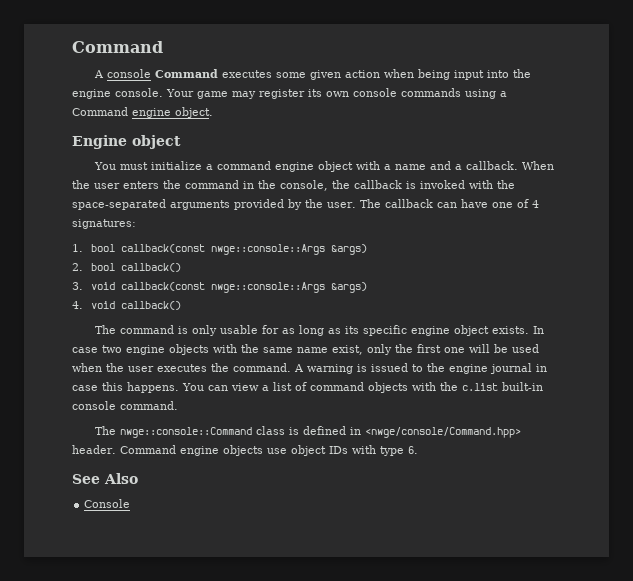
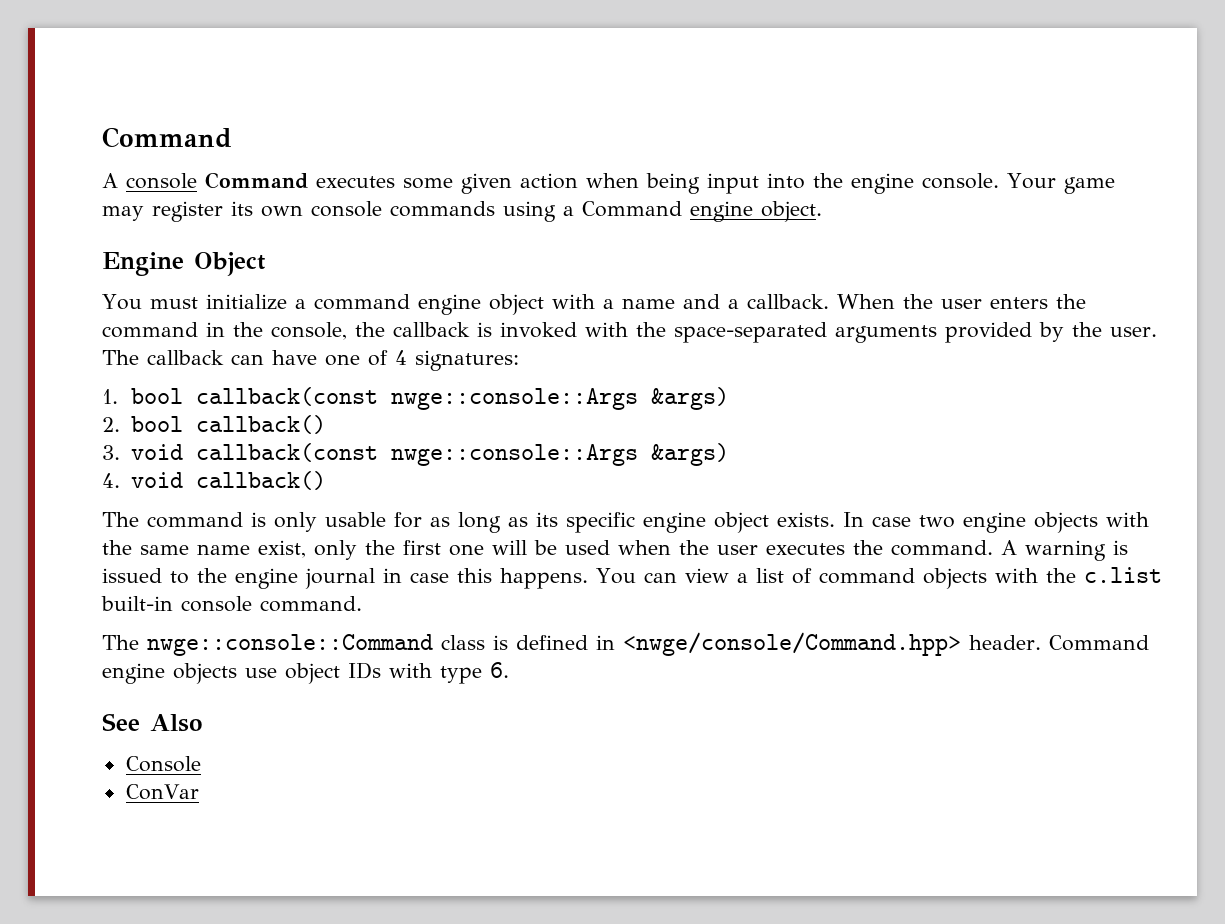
[132,135,181,149] object -> [194,252,266,276] Object
(131, 503) none -> [125,784,199,800] // ConVar

